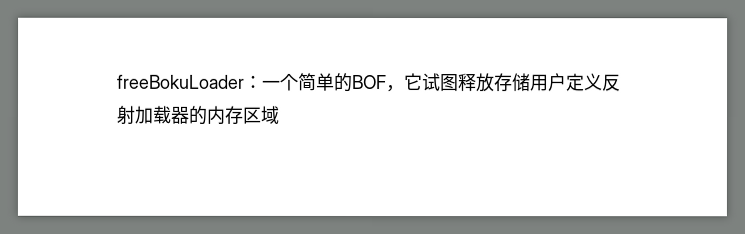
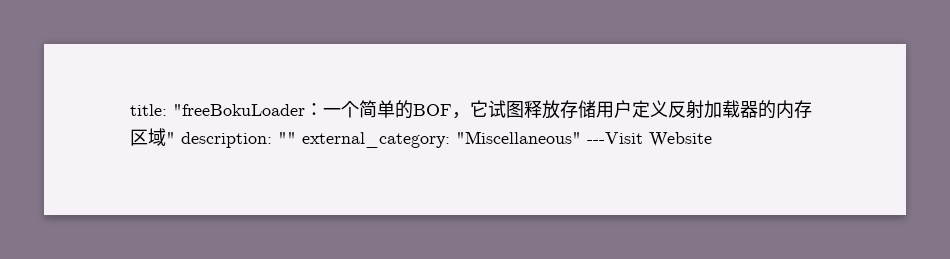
[117,74,245,89] freeBokuLoader -> [130,104,305,116] title: "freeBokuLoader
(280, 114) none -> [166,131,712,148] " description: "" external_category: "Miscellaneous" ---Visit Website

